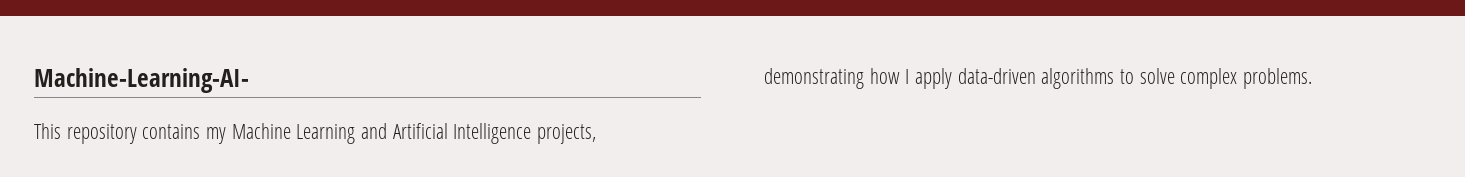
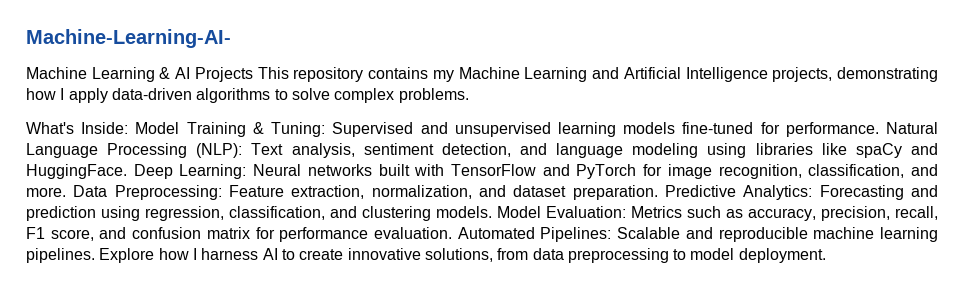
(249, 80) none -> [26,67,253,82] Machine Learning & AI Projects
(1313, 78) none -> [26,122,938,137] [26,143,938,158] [26,164,938,179] [26,185,939,200] [26,206,938,221] [26,227,938,242] [26,248,826,263] // What's Inside: Model Training & Tuning: Supervised and unsupervised learning models fine-tuned for performance. Natural Language Processing (NLP): Text analysis, sentiment detection, and language modeling using libraries like spaCy and HuggingFace. Deep Learning: Neural networks built with TensorFlow and PyTorch for image recognition, classification, and more. Data Preprocessing: Feature extraction, normalization, and dataset preparation. Predictive Analytics: Forecasting and prediction using regression, classification, and clustering models. Model Evaluation: Metrics such as accuracy, precision, recall, F1 score, and confusion matrix for performance evaluation. Automated Pipelines: Scalable and reproducible machine learning pipelines. Explore how I harness AI to create innovative solutions, from data preprocessing to model deployment.

